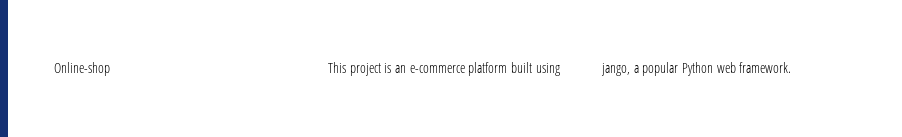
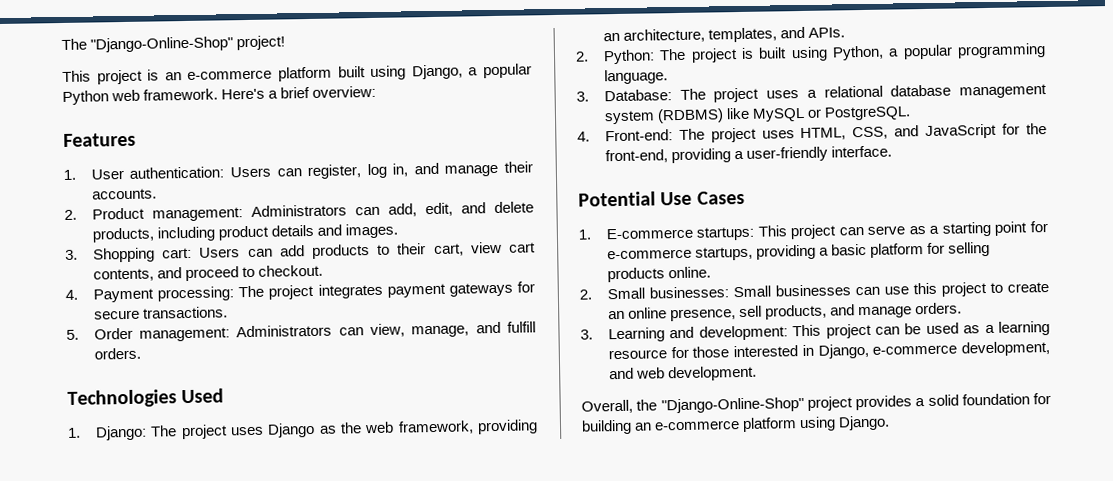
[54,62,110,76] Online-shop -> [61,35,286,53] The "Django-Online-Shop" project!
[601,63,630,76] jango, -> [411,64,463,80] Django,
(792, 67) none -> [221,85,377,100] [63,132,136,147] [63,161,533,180] [91,188,157,200] [64,201,534,222] [91,223,399,243] [65,241,536,263] [92,264,324,282] [65,281,535,303] [93,306,228,320] [66,321,536,342] [93,347,141,360] [67,388,225,408] [67,419,538,441] [602,26,846,43] [575,43,1046,65] [603,69,668,85] [576,84,1047,103] [603,106,912,125] [577,123,1047,143] [604,145,893,164] [578,190,745,207] [578,221,1048,241] [606,241,991,261] [606,266,711,283] [579,282,1049,300] [607,302,963,322] [580,321,1050,343] [607,341,1050,360] [608,365,757,382] [581,393,1051,414] [581,415,891,435] Here's a brief overview: // Features // 1. User authentication: Users can register, log in, and manage their accounts. // 2. Product management: Administrators can add, edit, and delete products, including product details and images. // 3. Shopping cart: Users can add products to their cart, view cart contents, and proceed to checkout. // 4. Payment processing: The project integrates payment gateways for secure transactions. // 5. Order management: Administrators can view, manage, and fulfill orders. // Technologies Used // 1. Django: The project uses Django as the web framework, providing an architecture, templates, and APIs. // 2. Python: The project is built using Python, a popular programming language. // 3. Database: The project uses a relational database management system (RDBMS) like MySQL or PostgreSQL. // 4. Front-end: The project uses HTML, CSS, and JavaScript for the front-end, providing a user-friendly interface. // Potential Use Cases // 1. E-commerce startups: This project can serve as a starting point for e-commerce startups, providing a basic platform for selling products online. // 2. Small businesses: Small businesses can use this project to create an online presence, sell products, and manage orders. // 3. Learning and development: This project can be used as a learning resource for those interested in Django, e-commerce development, and web development. // Overall, the "Django-Online-Shop" project provides a solid foundation for building an e-commerce platform using Django.

